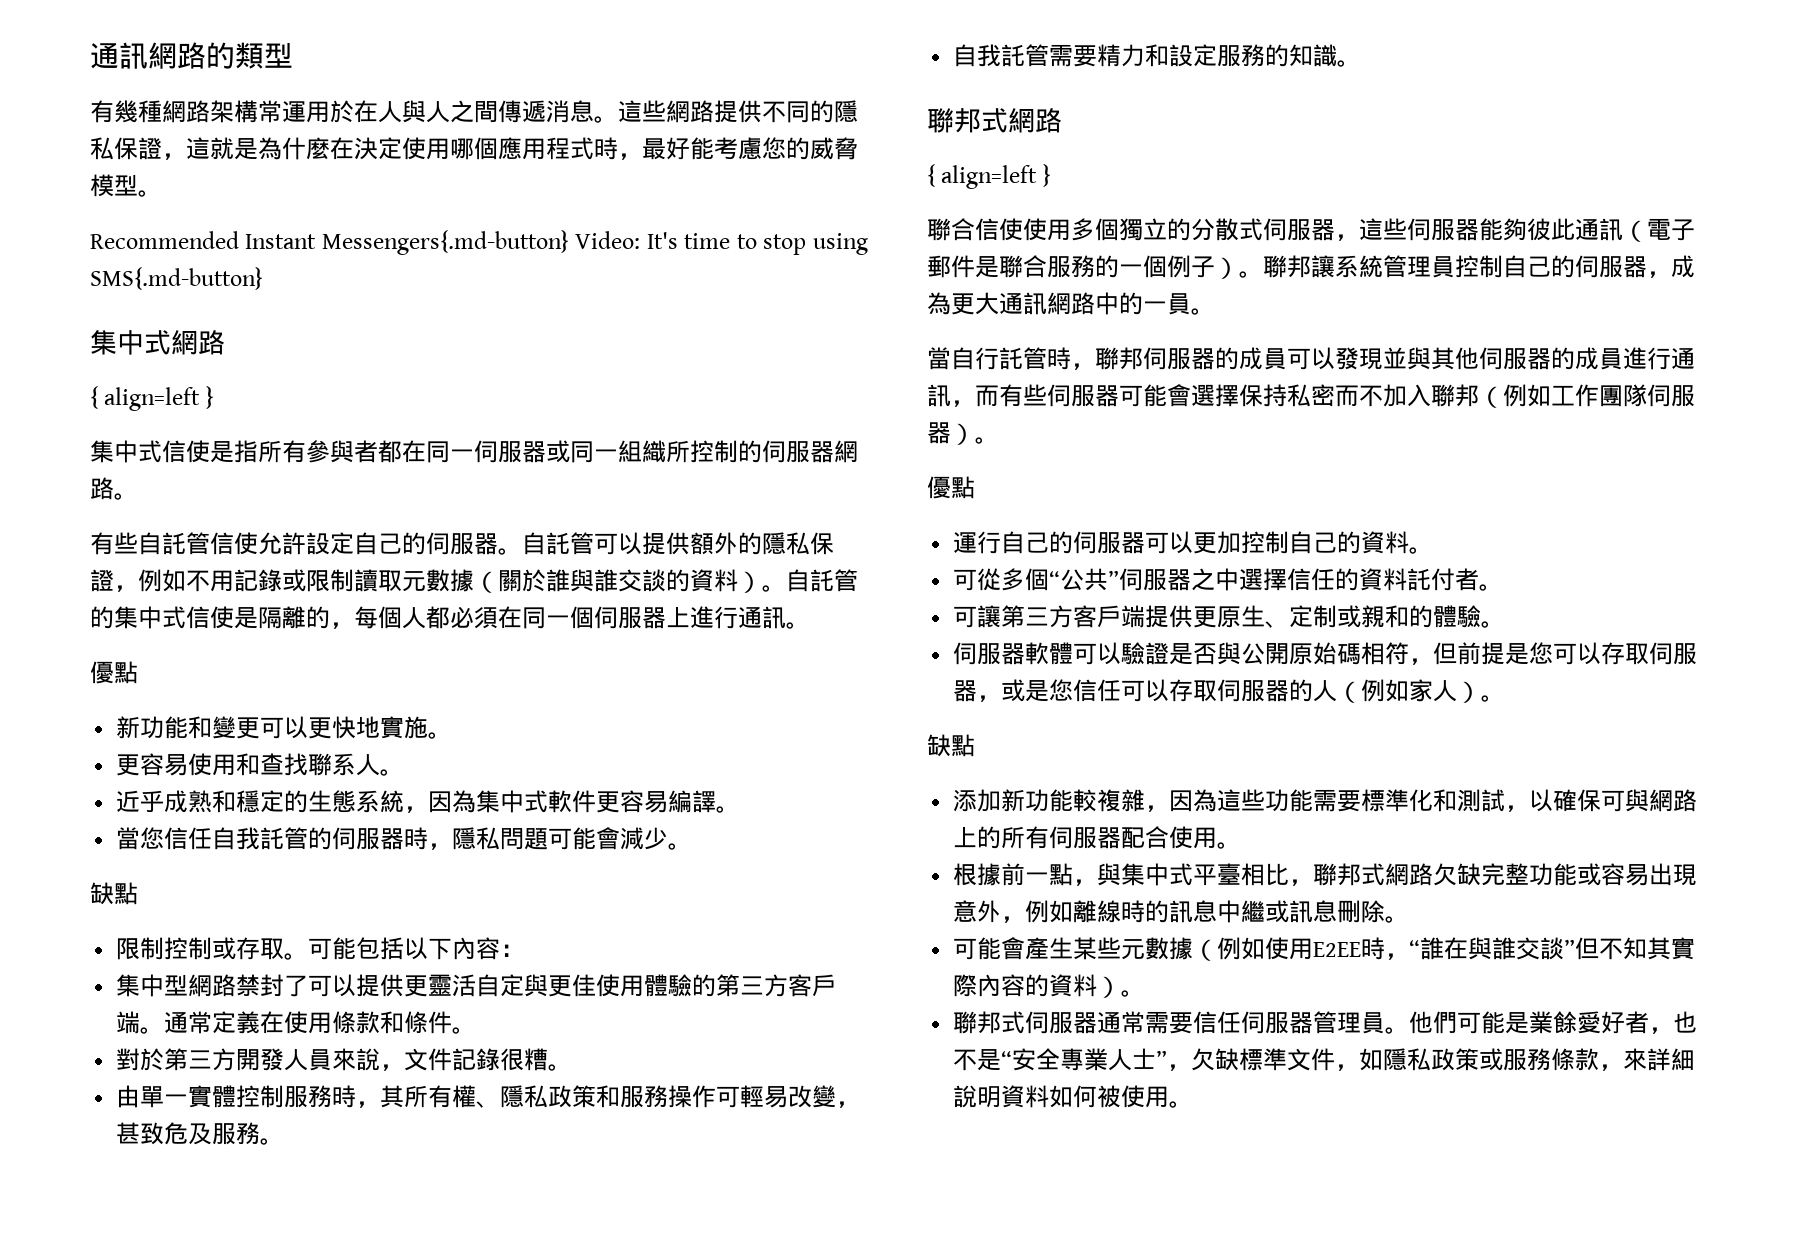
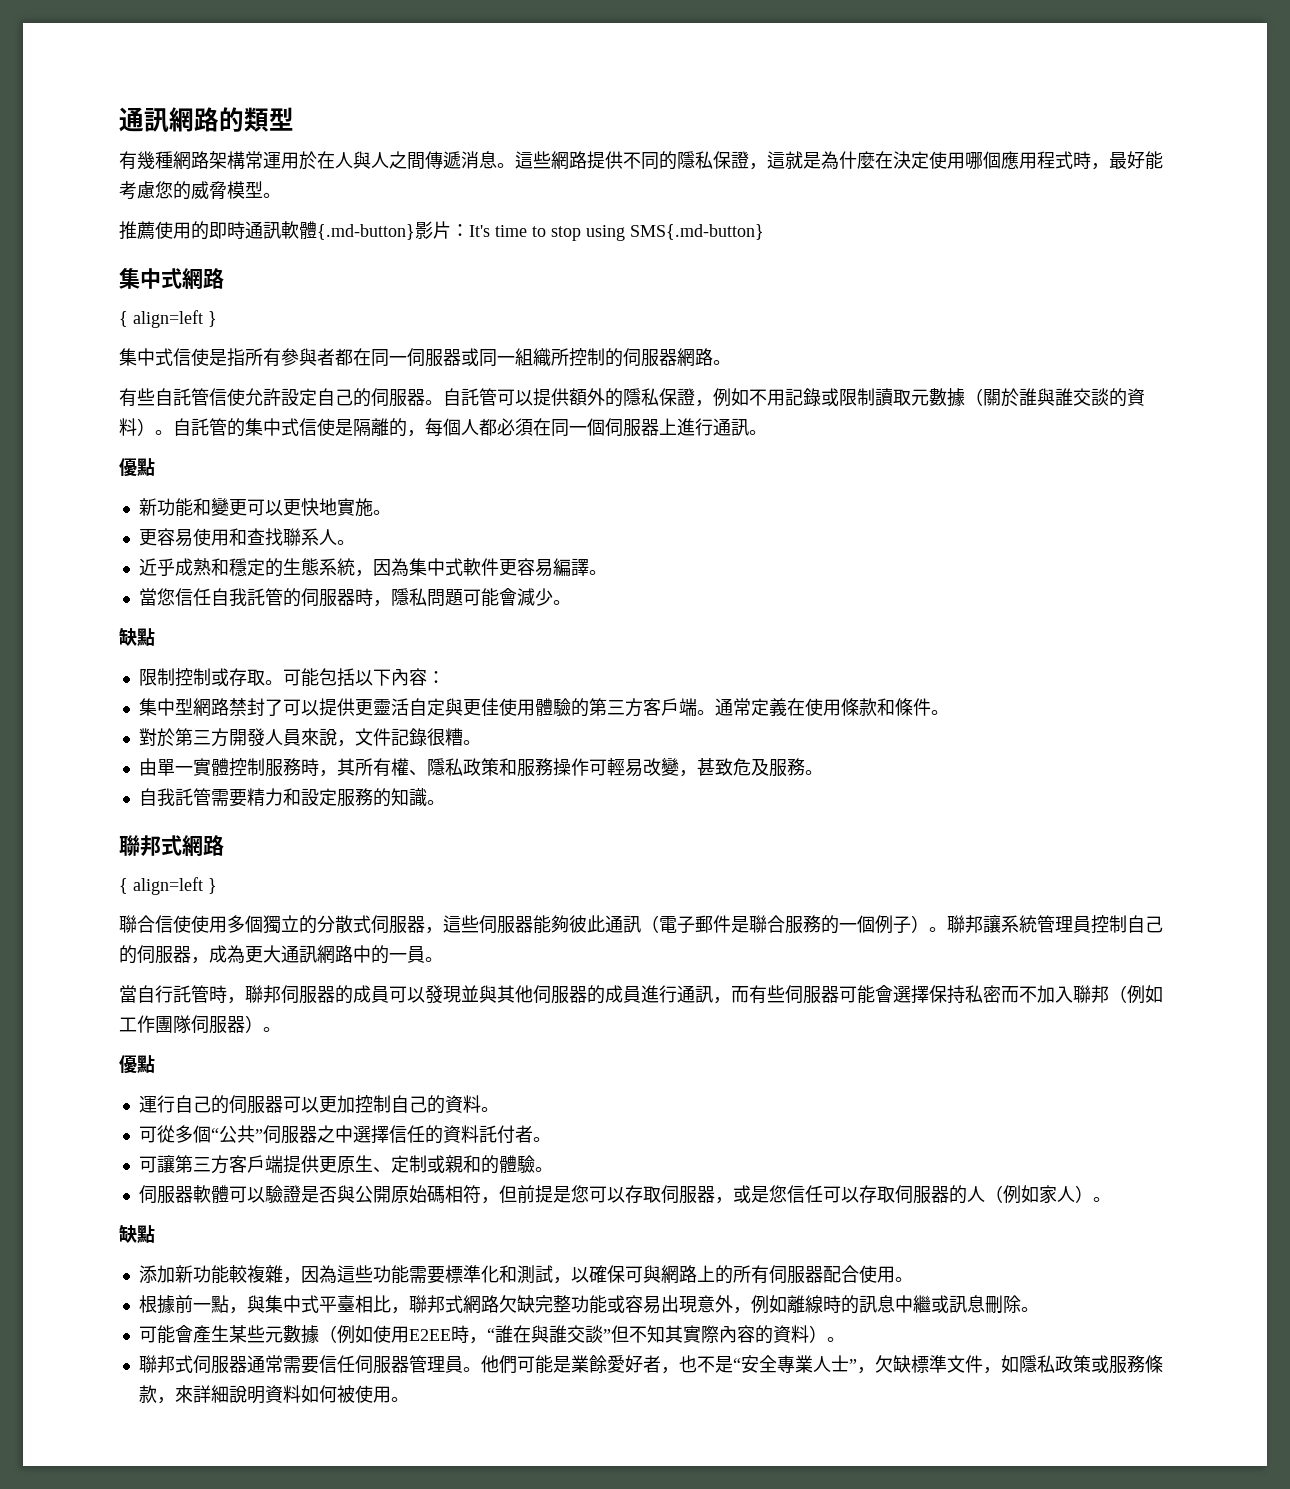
[90,230,641,255] Recommended Instant Messengers{.md-button} Video: -> [119,221,469,240] 推薦使用的即時通訊軟體{.md-button}影片：

